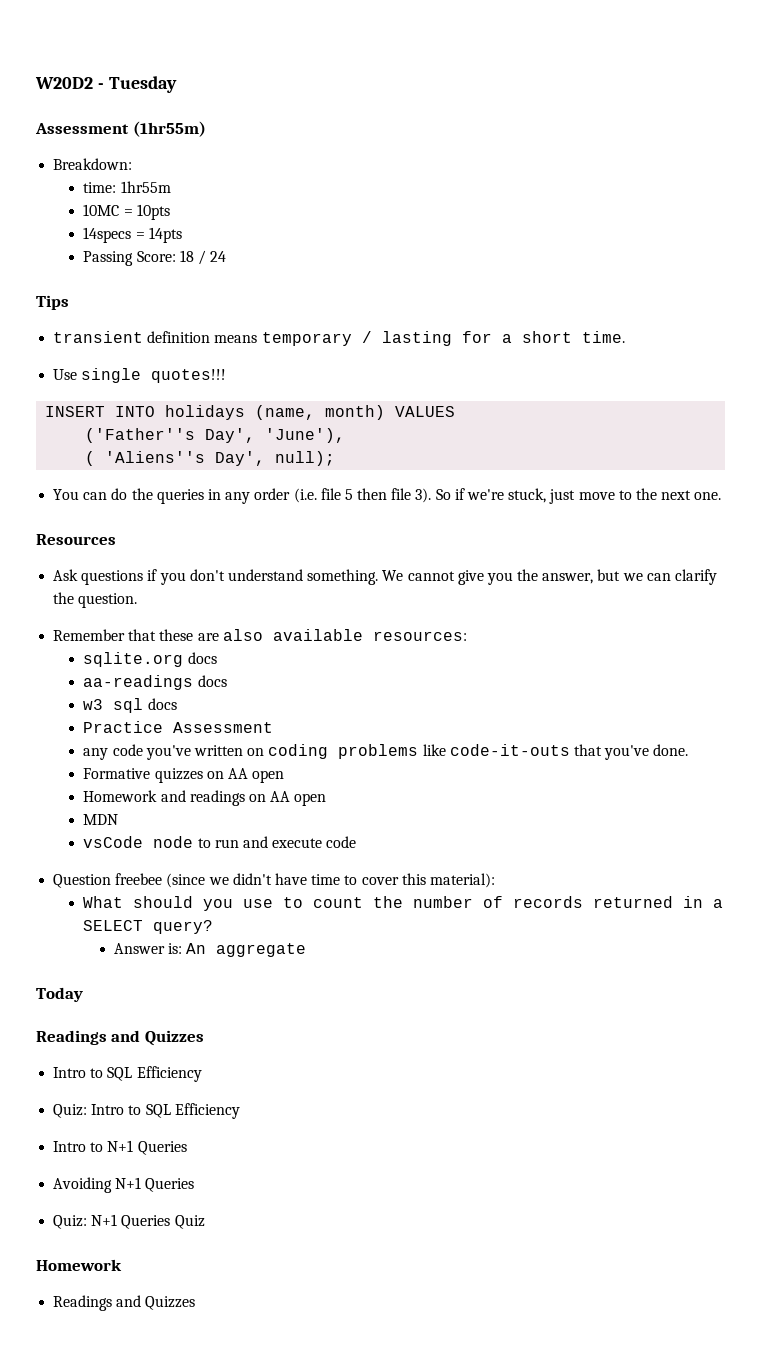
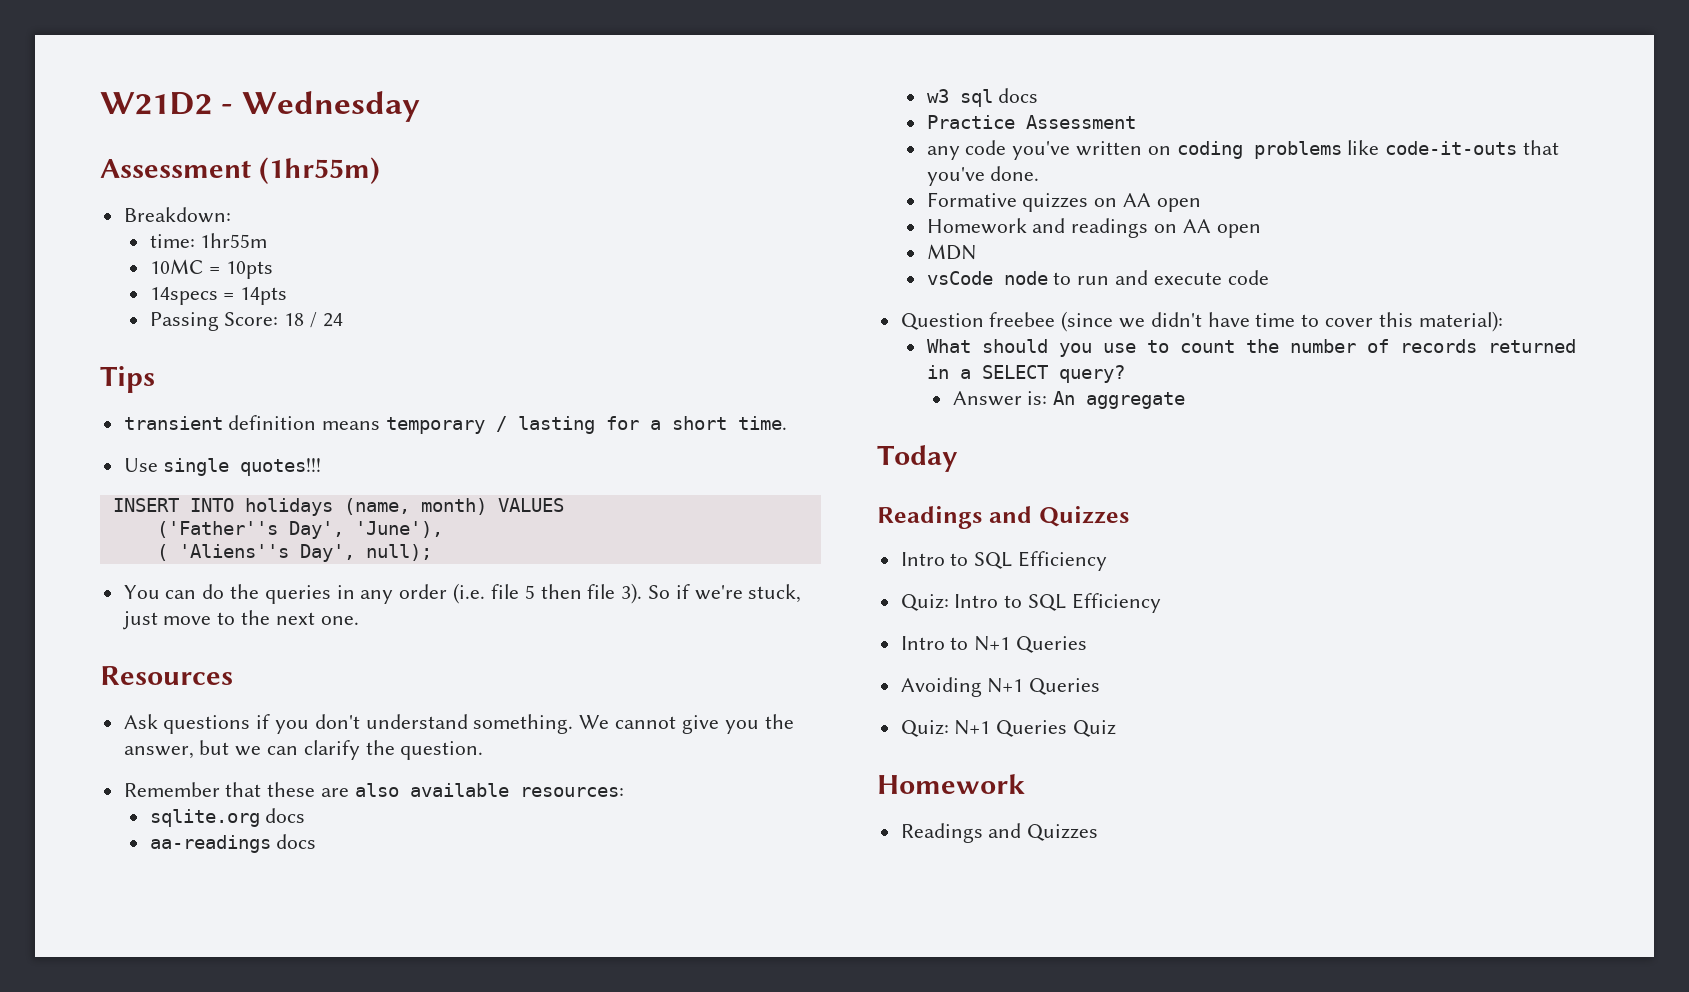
[35,76,177,93] W20D2 - Tuesday -> [100,91,421,122] W21D2 - Wednesday

